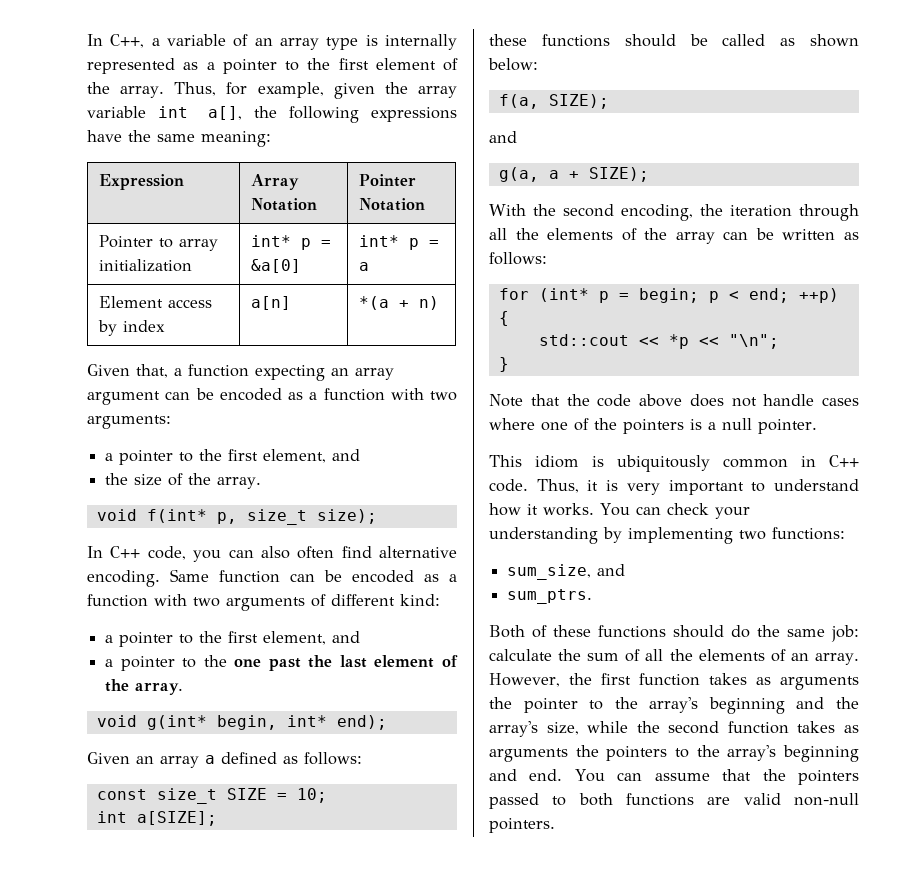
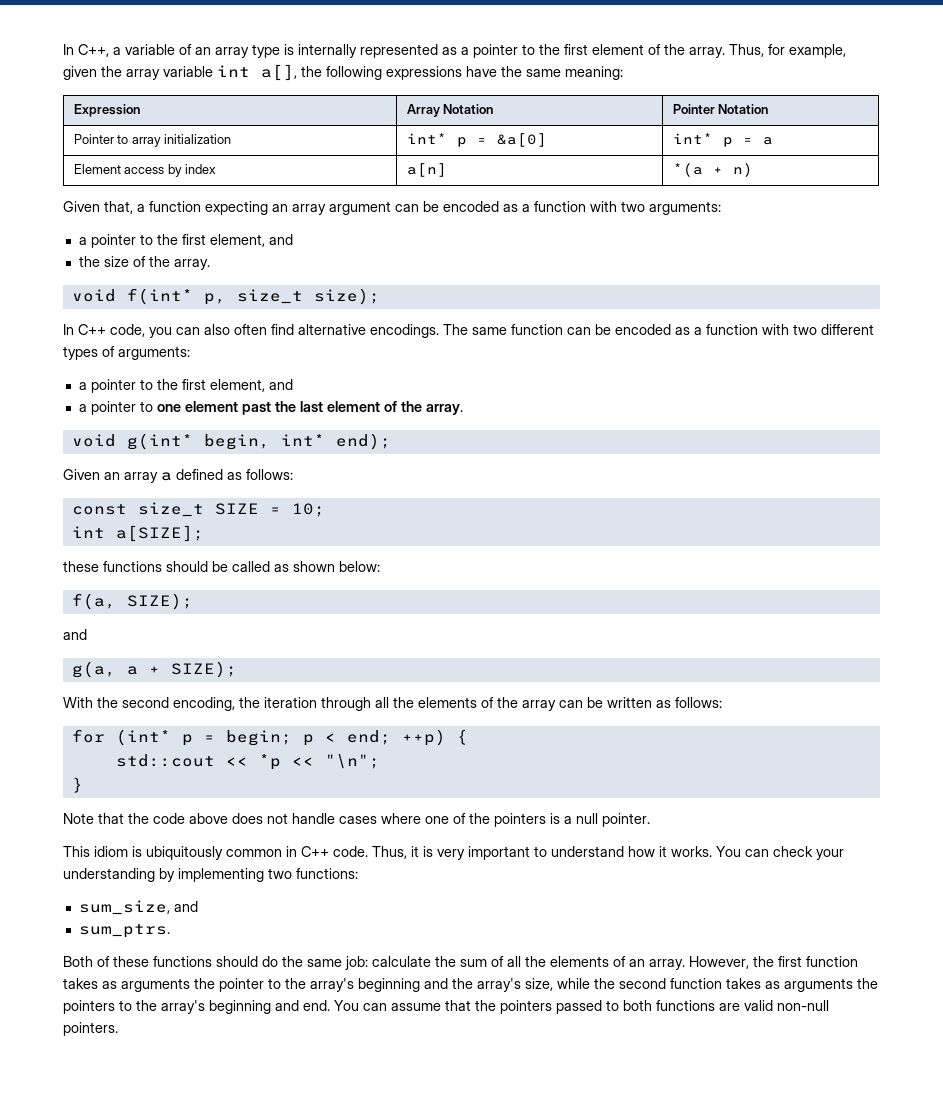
[87,569,209,587] encoding. Same -> [370,324,507,338] encodings. The same
[226,594,440,611] arguments of different kind: -> [821,324,874,335] [63,346,190,360] different types of arguments:
[203,655,262,667] the one -> [156,401,238,412] one element

